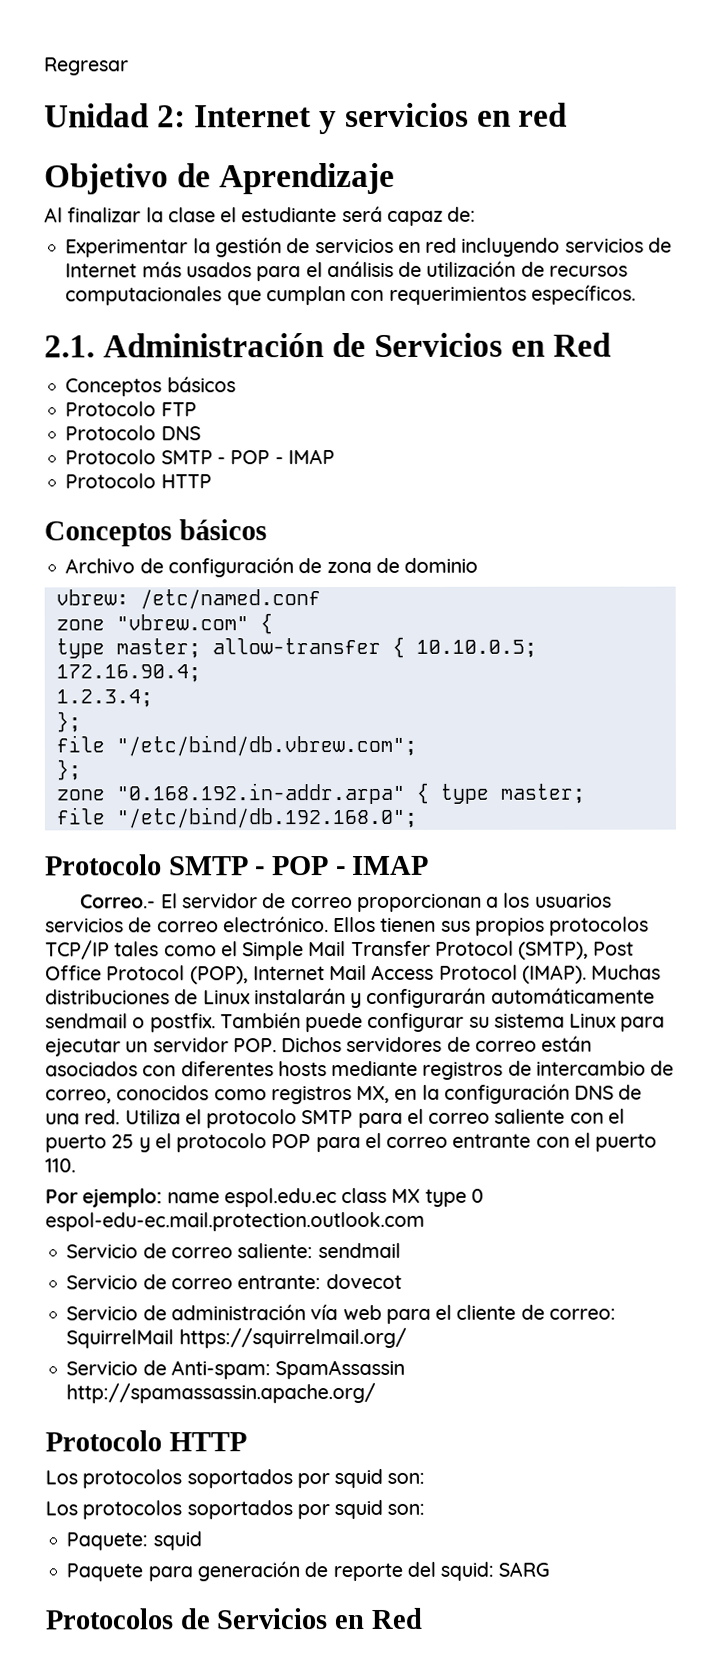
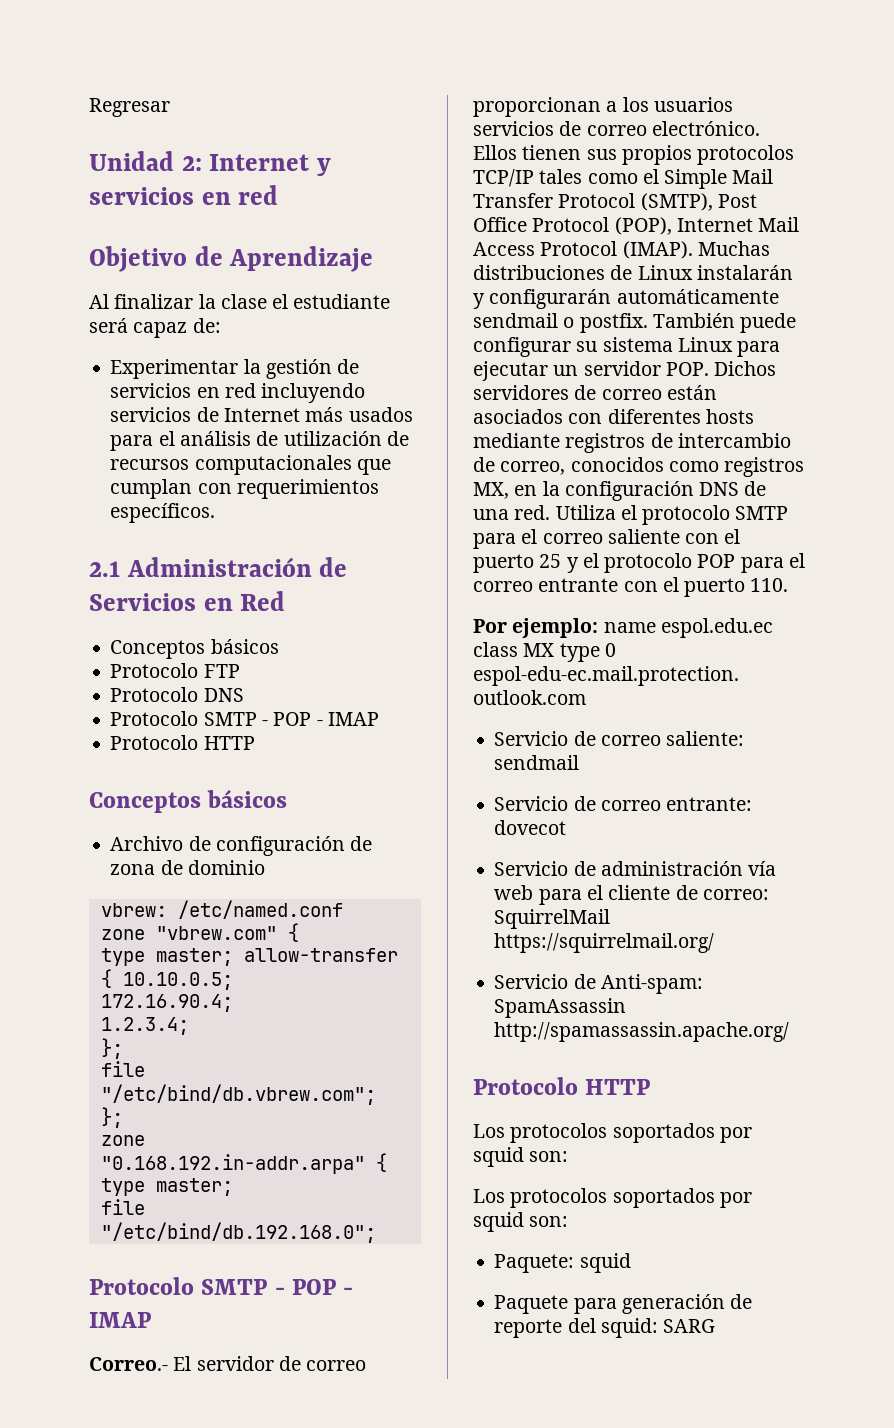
[44,335,95,358] 2.1. -> [89,561,120,577] 2.1
[45,1607,422,1630] // Protocolos de Servicios en Red -> (716, 1326) none

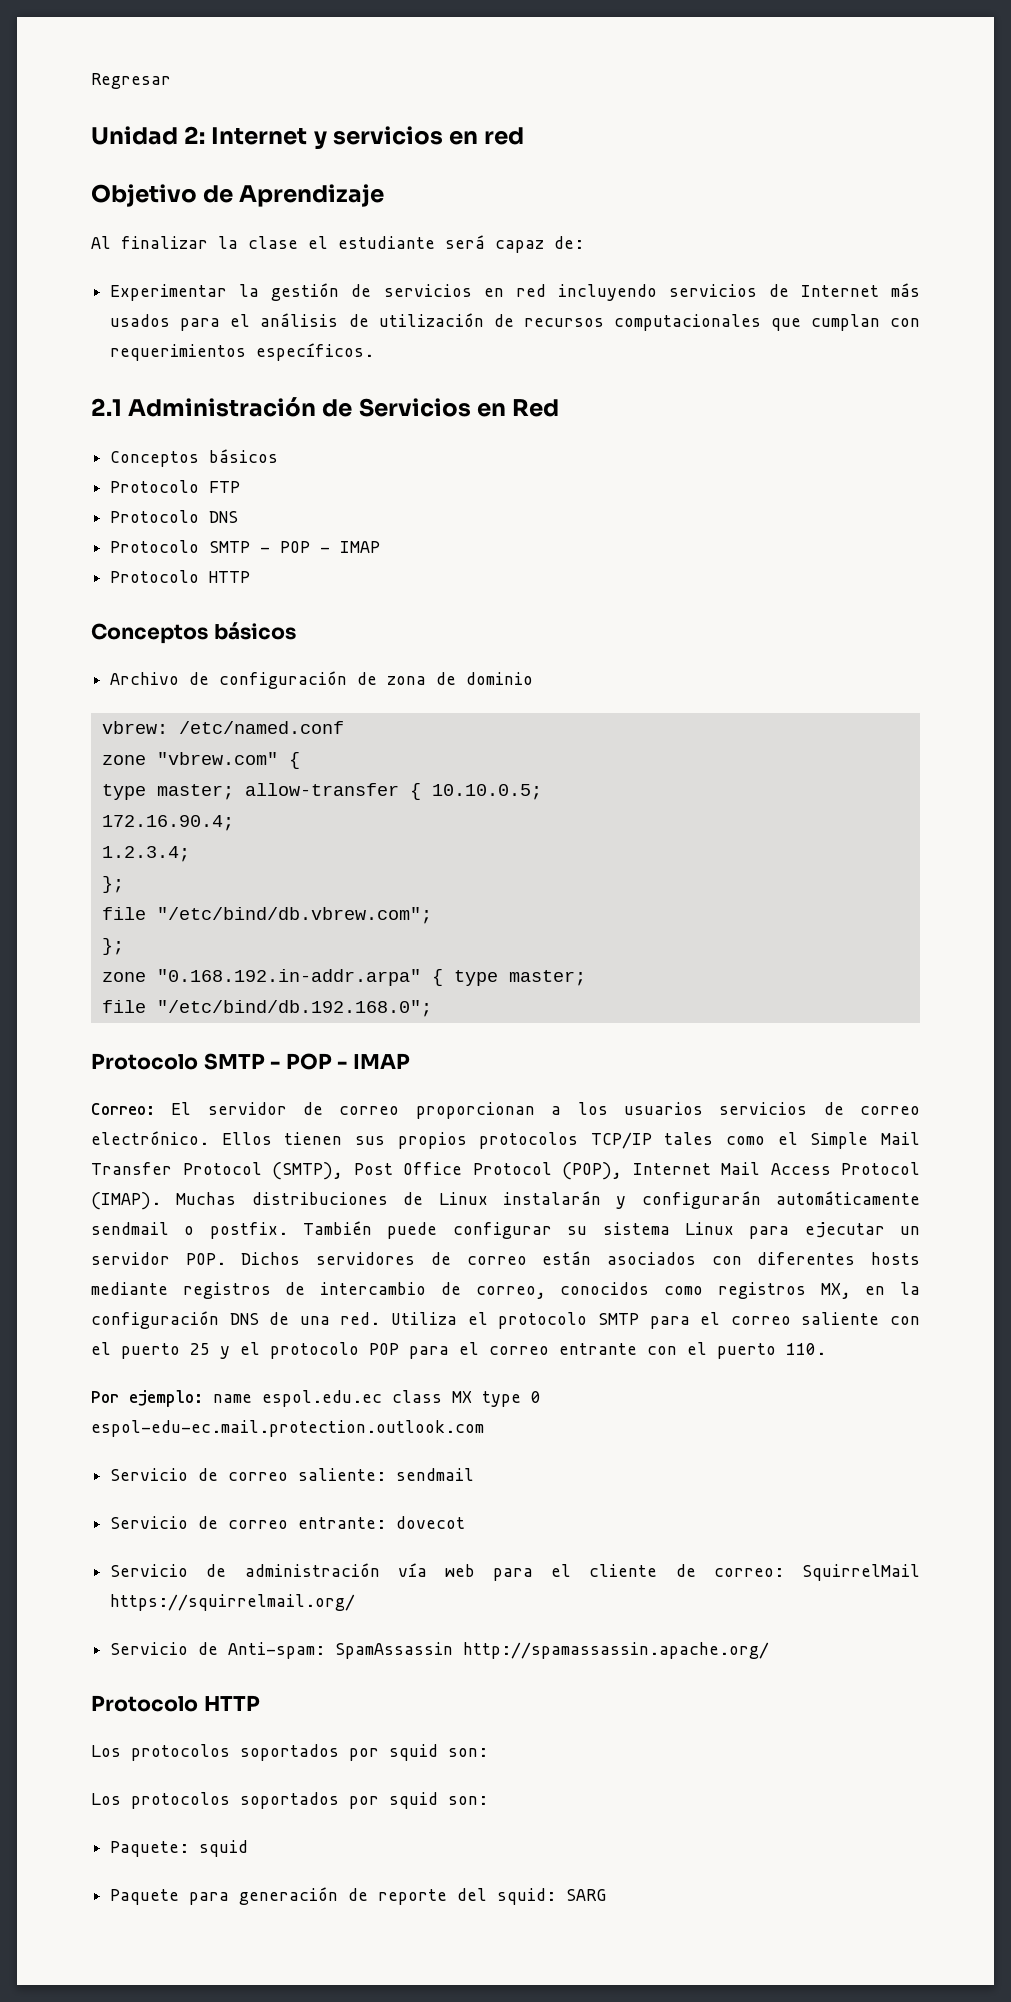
[89,1357,168,1371] Correo.- -> [91,1103,155,1115] Correo:

